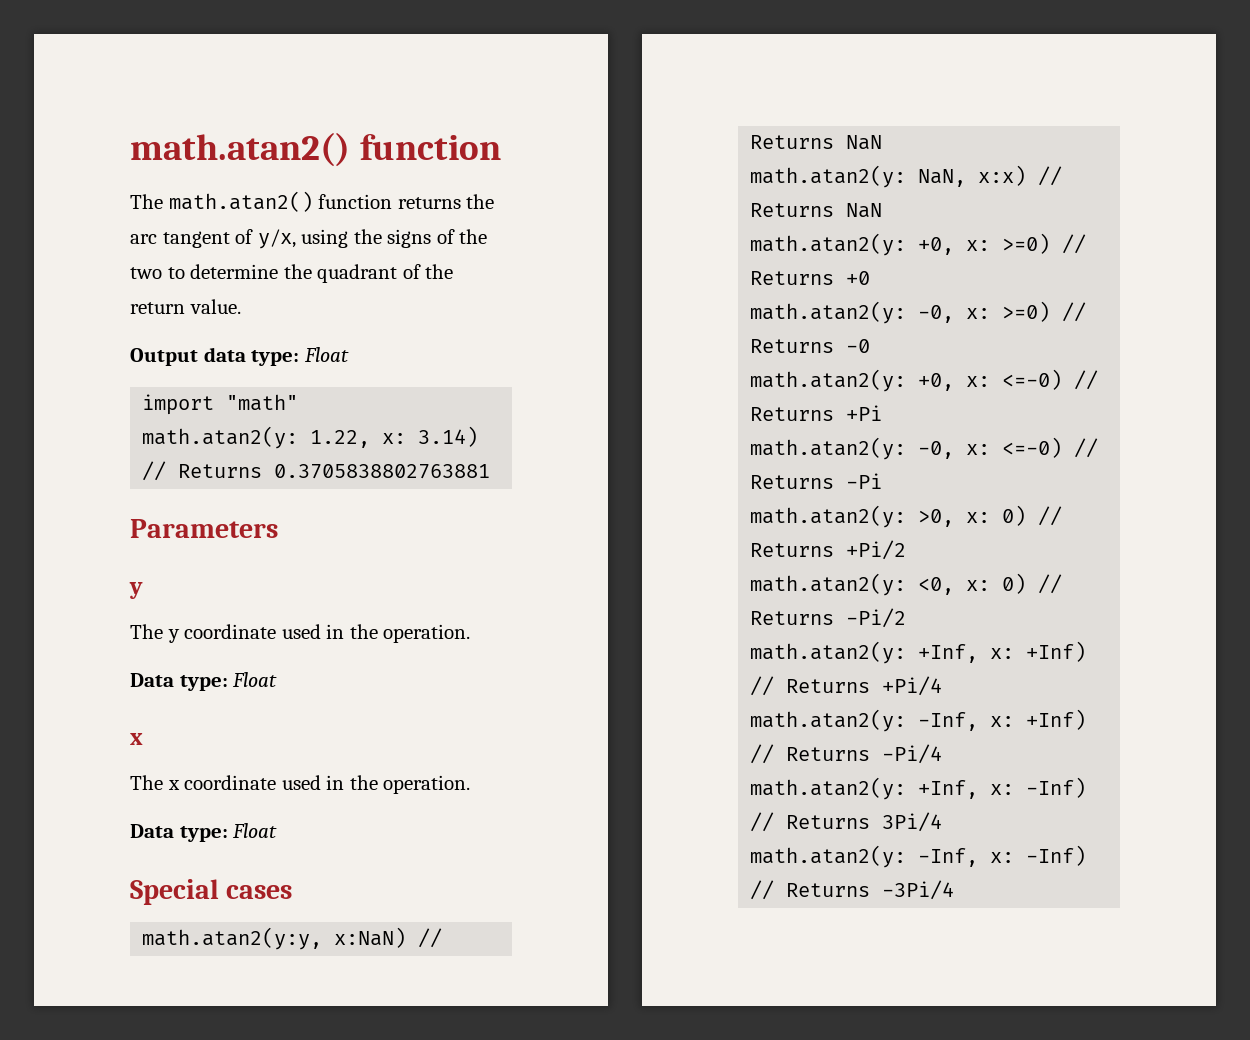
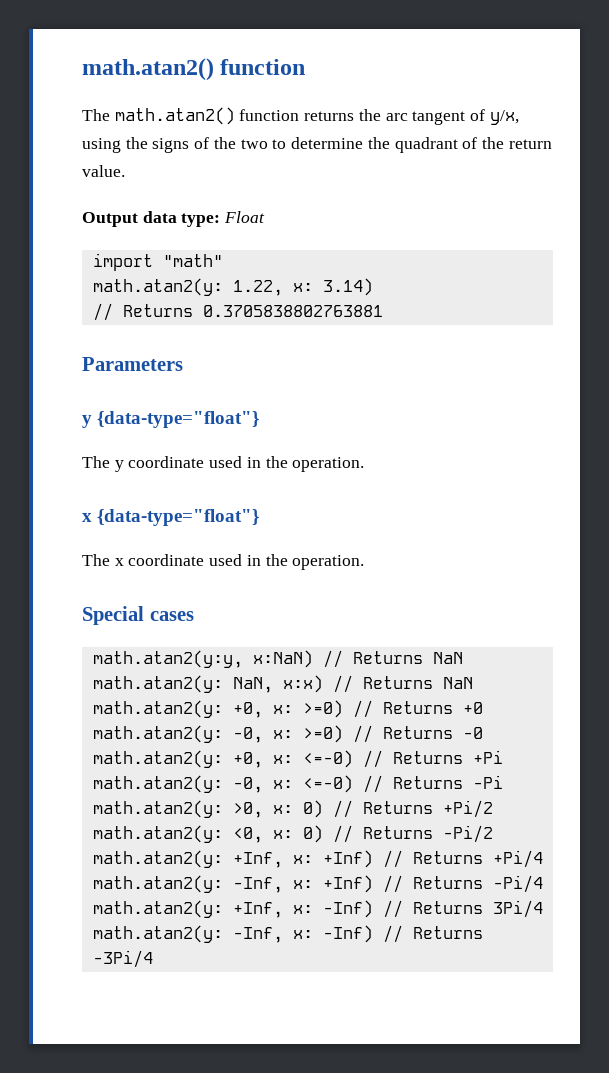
(143, 590) none -> [97,411,260,428] {data-type="float"}
[130,672,278,691] [130,733,143,745] // Data type: Float // x -> [82,509,260,526] // x {data-type="float"}
[130,823,278,842] // Data type: Float -> (365, 562) none

